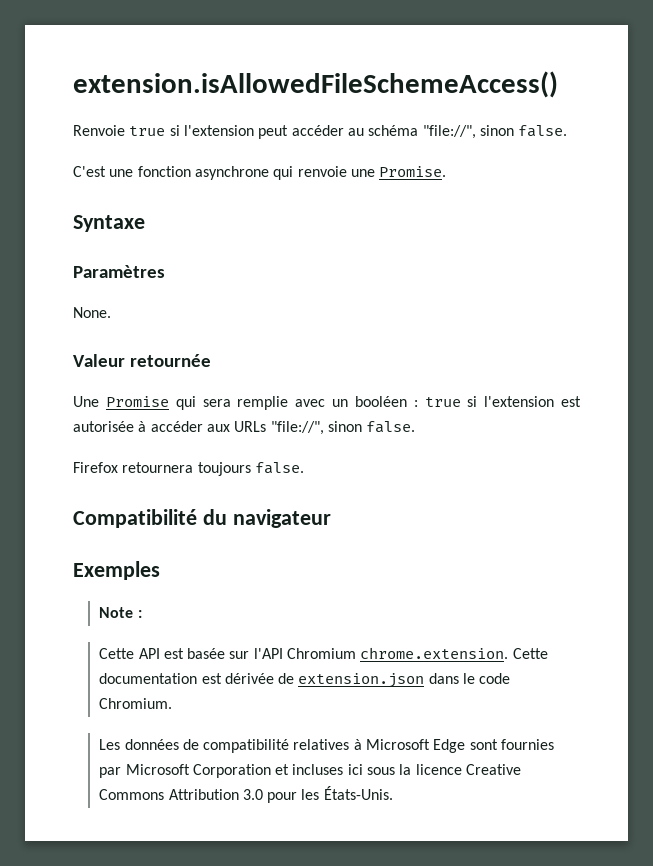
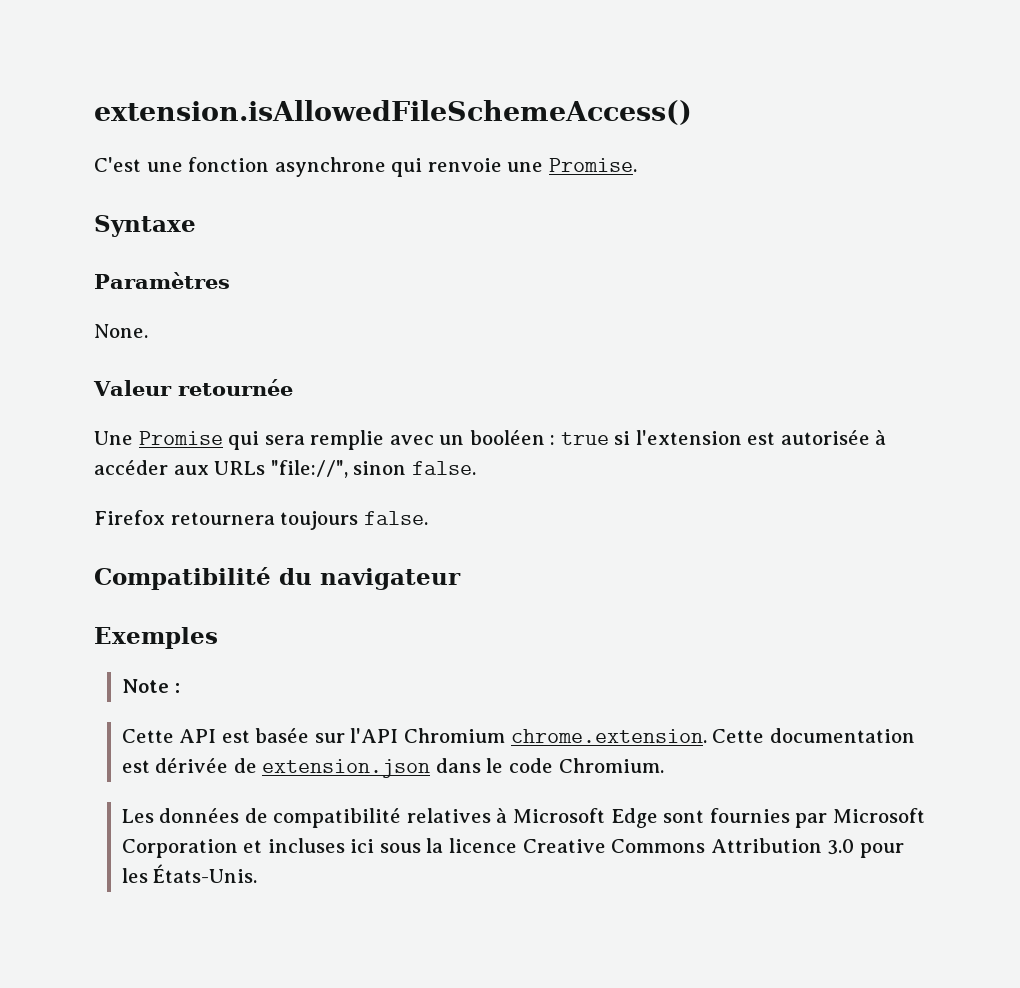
[73,125,568,139] // Renvoie true si l'extension peut accéder au schéma "file://", sinon false. -> (692, 112) none

